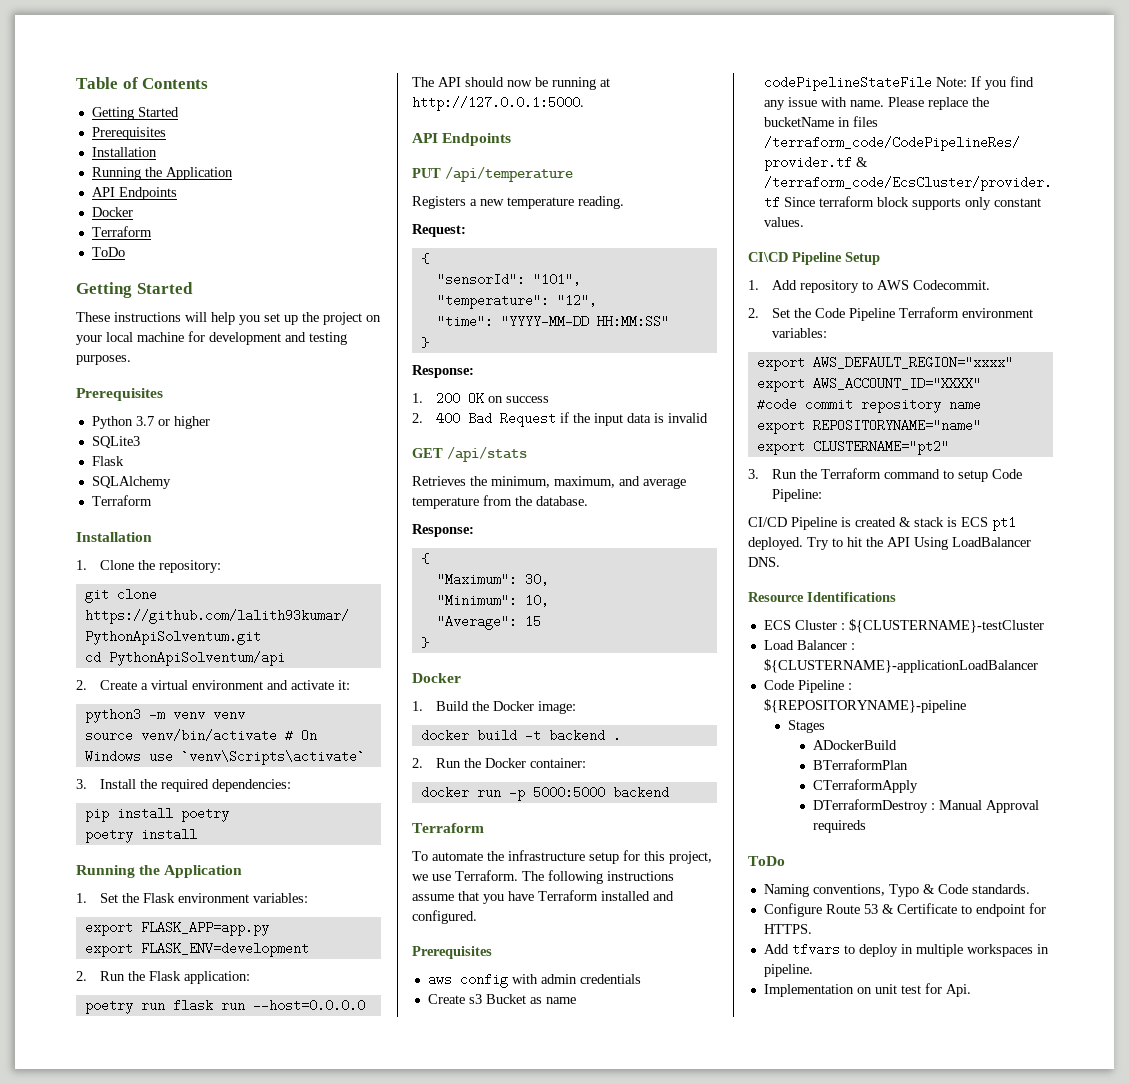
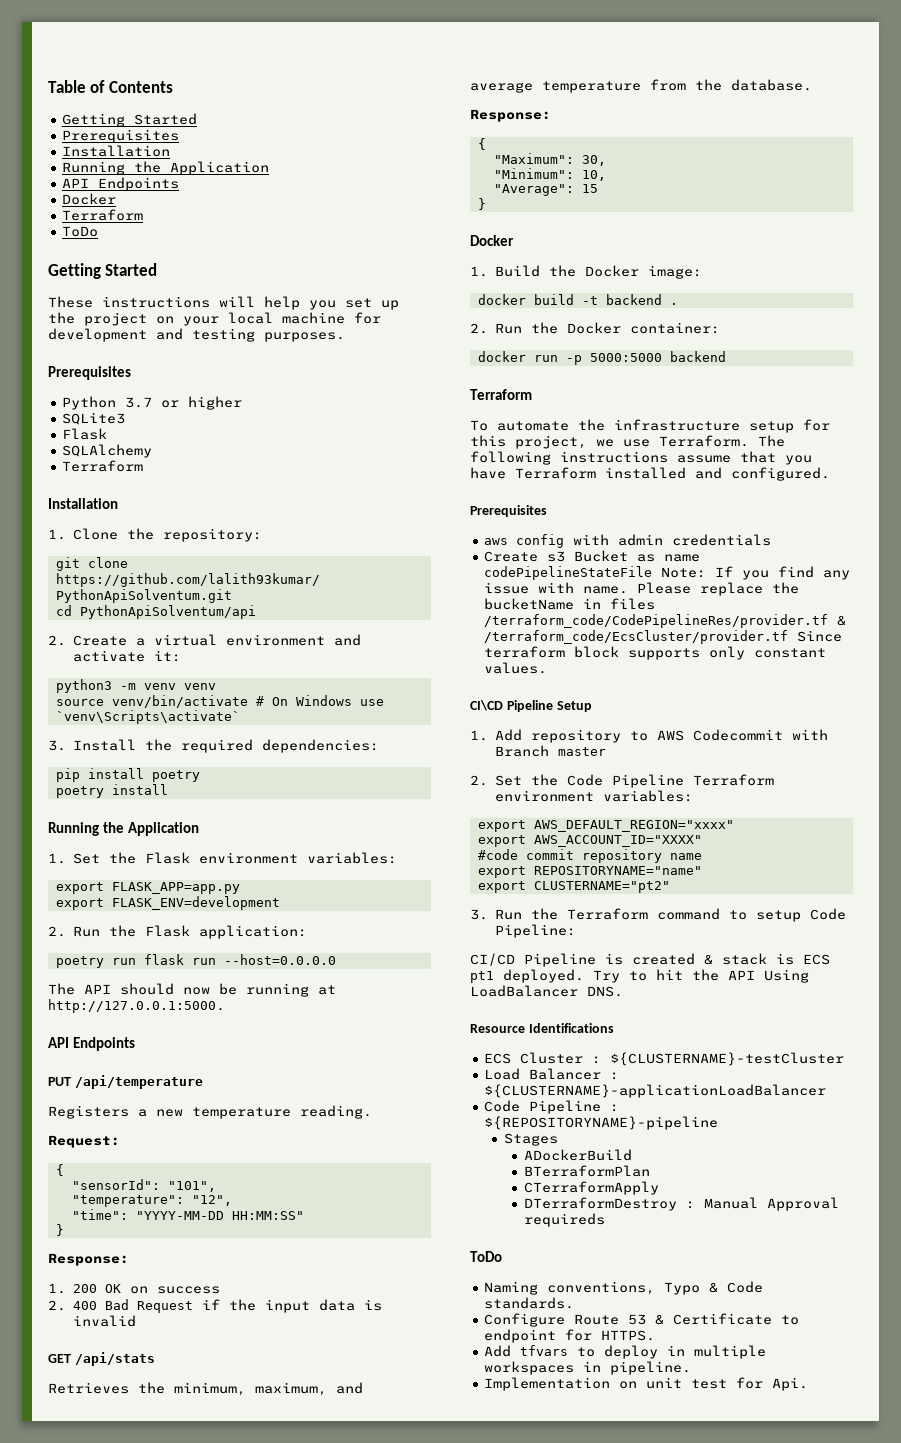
[913,280,991,290] Codecommit. -> [692,729,828,741] [494,745,606,757] Codecommit with Branch master

